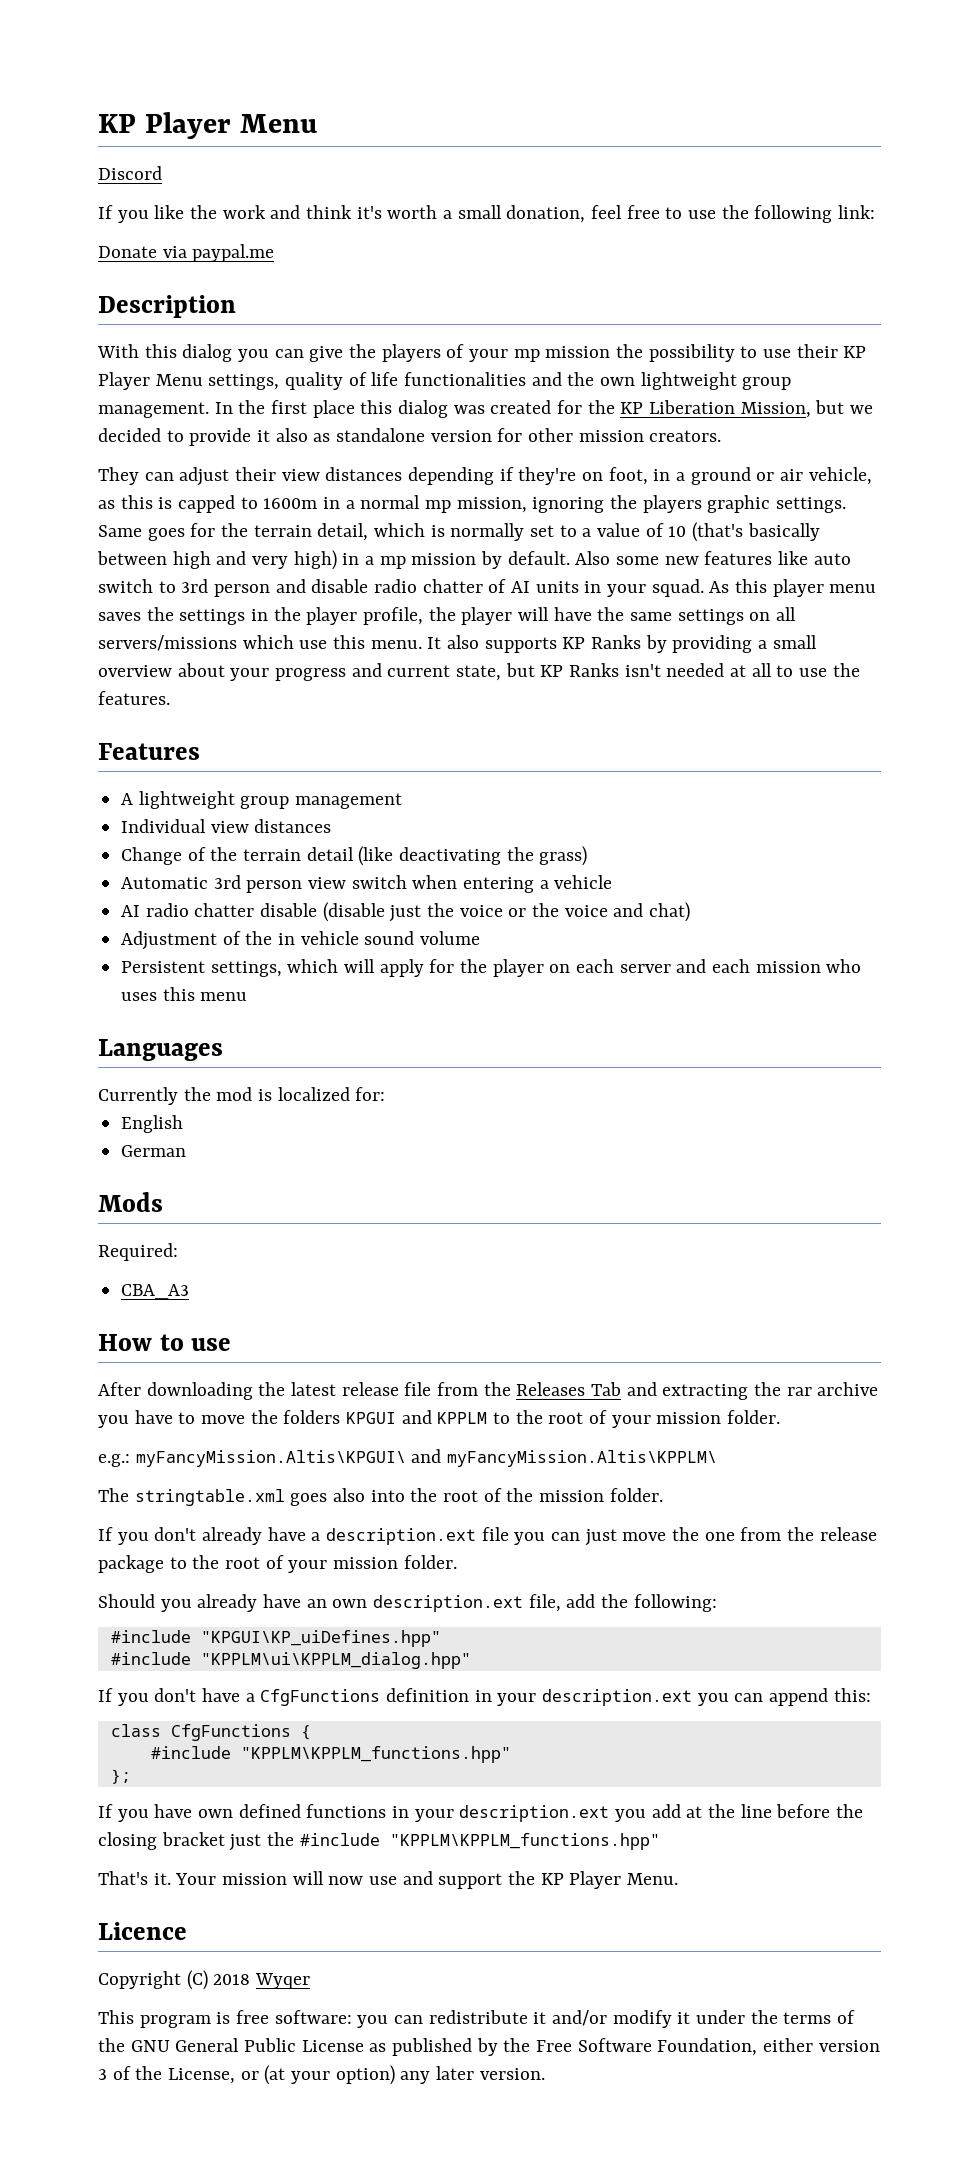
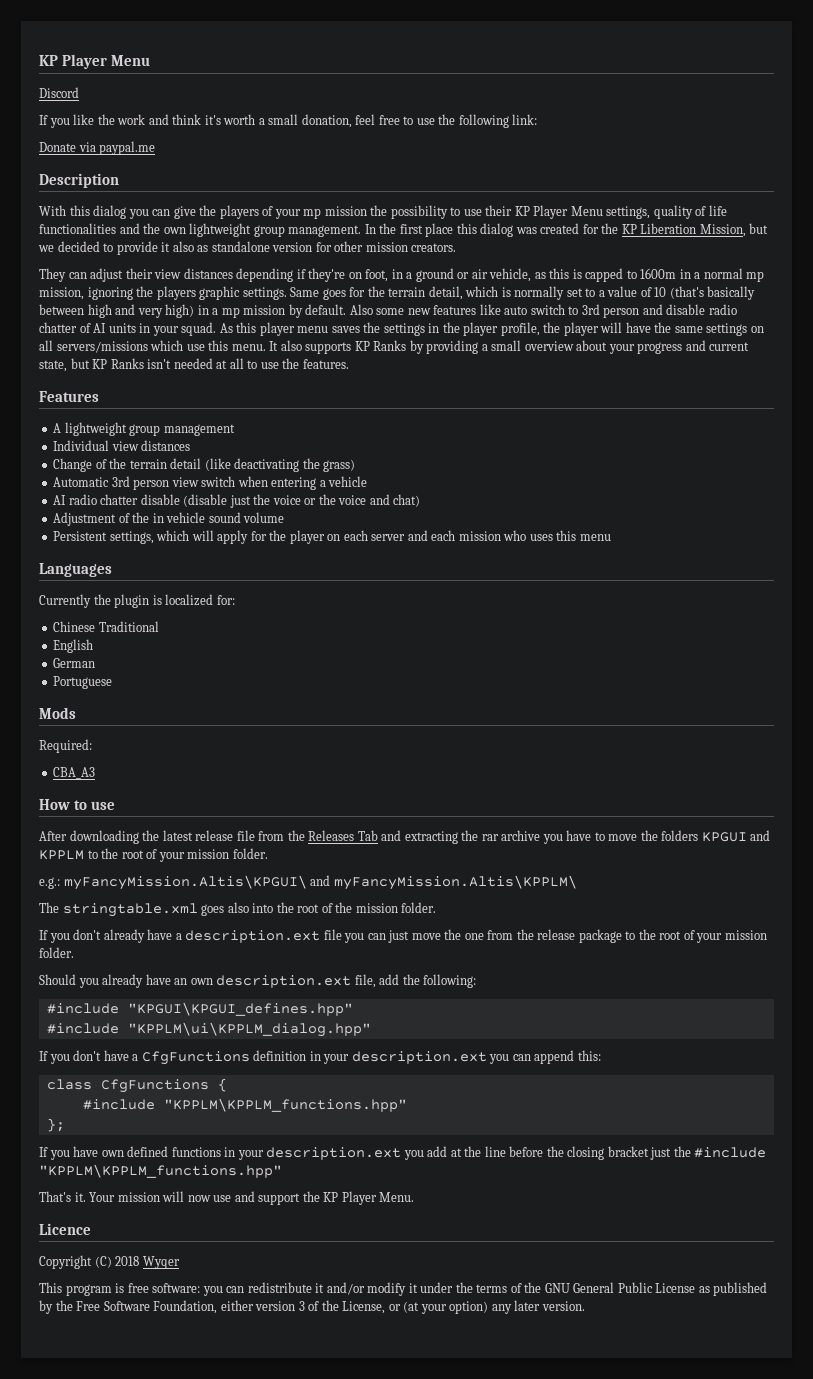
[216,1087,253,1101] mod -> [114,594,150,608] plugin
(386, 1094) none -> [53,621,159,632] // Chinese Traditional
(187, 1151) none -> [53,676,113,689] // Portuguese
[200,1630,441,1647] "KPGUI\KP_uiDefines.hpp" -> [127,1002,353,1016] "KPGUI\KPGUI_defines.hpp"

